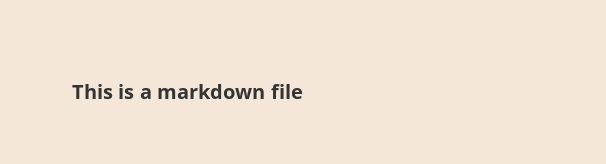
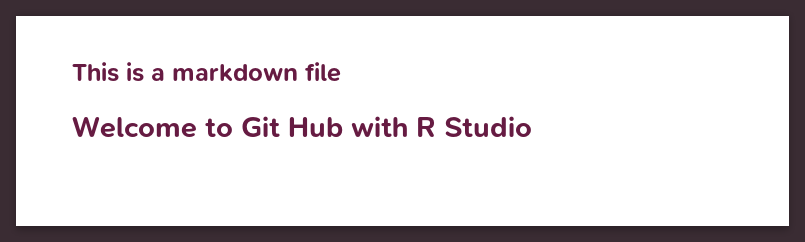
(303, 91) none -> [72,116,532,138] // Welcome to Git Hub with R Studio

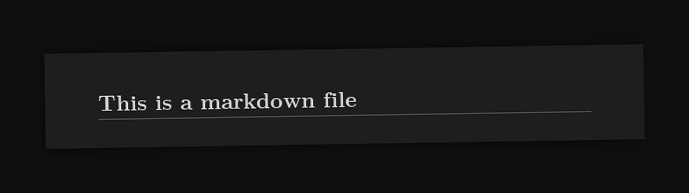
[72,116,532,138] // Welcome to Git Hub with R Studio -> (358, 99) none

